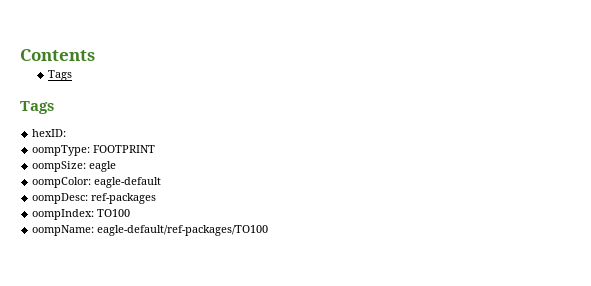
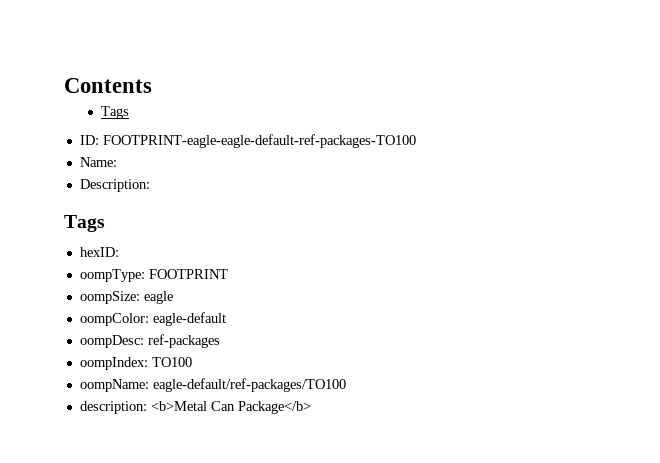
(73, 75) none -> [79,134,416,148] [79,157,117,167] [79,179,150,192] // ID: FOOTPRINT-eagle-eagle-default-ref-packages-TO100 // Name: // Description:
(269, 230) none -> [79,401,311,414] // description: <b>Metal Can Package</b>

